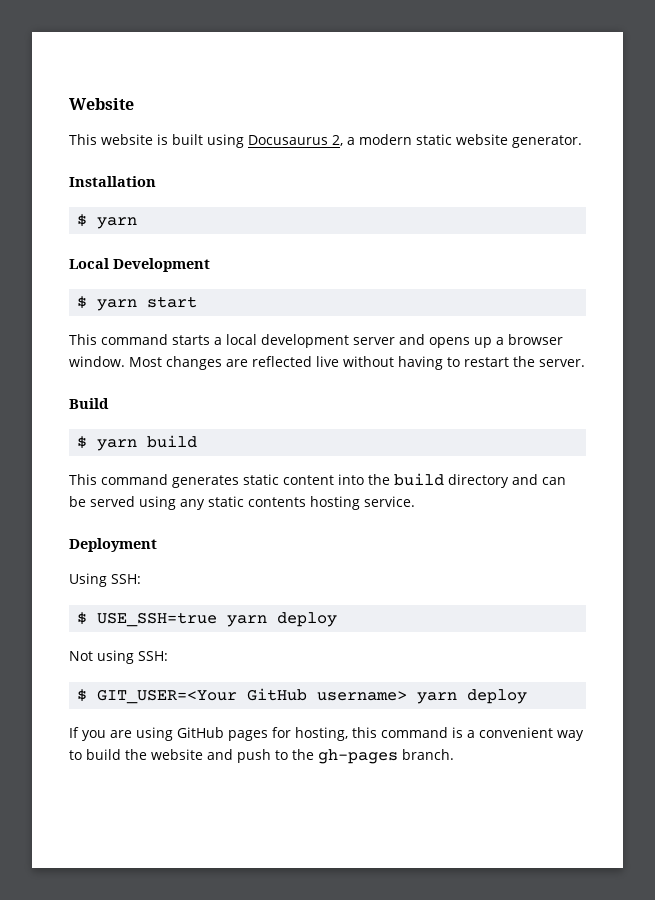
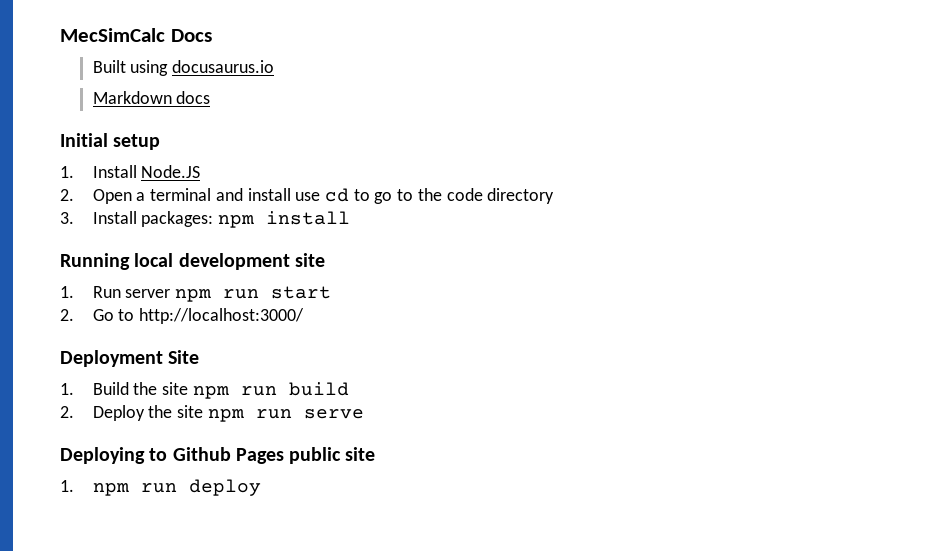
[69,98,134,110] [69,134,582,148] [69,176,156,187] [77,214,138,229] [69,258,210,272] [77,296,198,311] [69,334,563,348] [69,356,585,370] [69,398,109,409] [77,435,198,451] [69,473,566,488] [69,496,415,510] [69,538,157,552] [69,573,141,587] [77,612,338,627] [69,650,168,664] [77,688,528,704] [69,727,584,741] [69,749,454,764] Website // This website is built using Docusaurus 2, a modern static website generator. // Installation // $ yarn // Local Development // $ yarn start // This command starts a local development server and opens up a browser window. Most changes are reflected live without having to restart the server. // Build // $ yarn build // This command generates static content into the build directory and can be served using any static contents hosting service. // Deployment // Using SSH: // $ USE_SSH=true yarn deploy // Not using SSH: // $ GIT_USER=<Your GitHub username> yarn deploy // If you are using GitHub pages for hosting, this command is a convenient way to build the website and push to the gh-pages branch. -> [60,28,212,42] [92,60,275,76] [92,91,211,104] [60,133,161,150] [60,165,201,178] [60,188,555,204] [60,211,351,228] [60,253,325,270] [60,286,332,302] [60,308,305,324] [60,350,200,367] [60,382,349,399] [60,405,364,422] [60,447,376,464] [60,479,261,496] MecSimCalc Docs // Built using docusaurus.io // Markdown docs // Initial setup // 1. Install Node.JS // 2. Open a terminal and install use cd to go to the code directory // 3. Install packages: npm install // Running local development site // 1. Run server npm run start // 2. Go to http://localhost:3000/ // Deployment Site // 1. Build the site npm run build // 2. Deploy the site npm run serve // Deploying to Github Pages public site // 1. npm run deploy

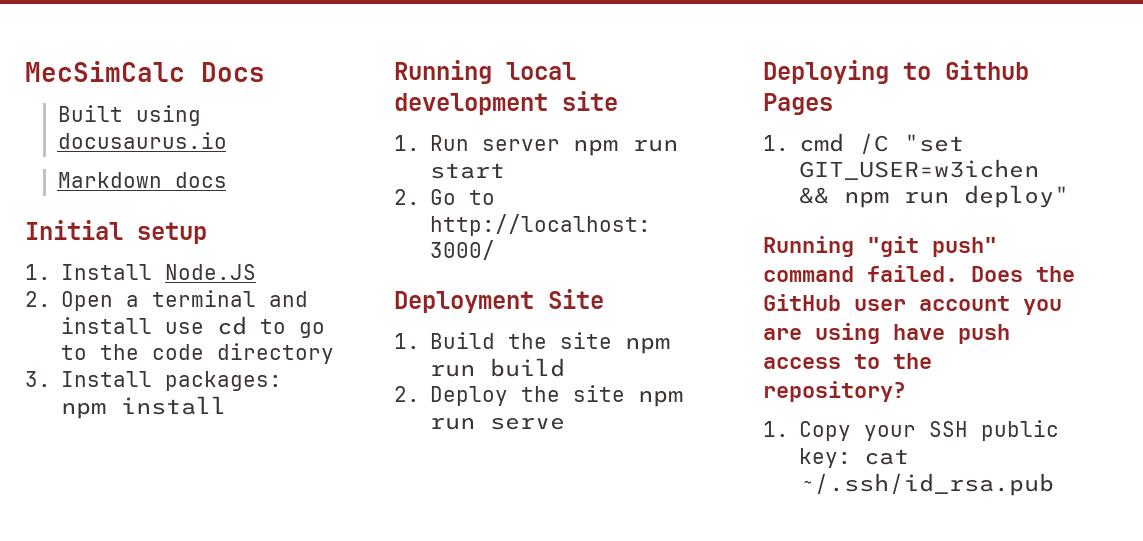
[289,447,376,464] [60,479,261,496] public site // 1. npm run deploy -> [763,133,965,155] [799,159,1040,180] [799,185,1070,208] [763,236,997,257] [763,265,1075,282] [763,294,1062,315] [763,323,1010,344] [763,353,932,369] [763,381,906,402] [763,420,1060,441] [799,448,910,468] [799,473,1055,496] // 1. cmd /C "set GIT_USER=w3ichen && npm run deploy" // Running "git push" command failed. Does the GitHub user account you are using have push access to the repository? // 1. Copy your SSH public key: cat ~/.ssh/id_rsa.pub

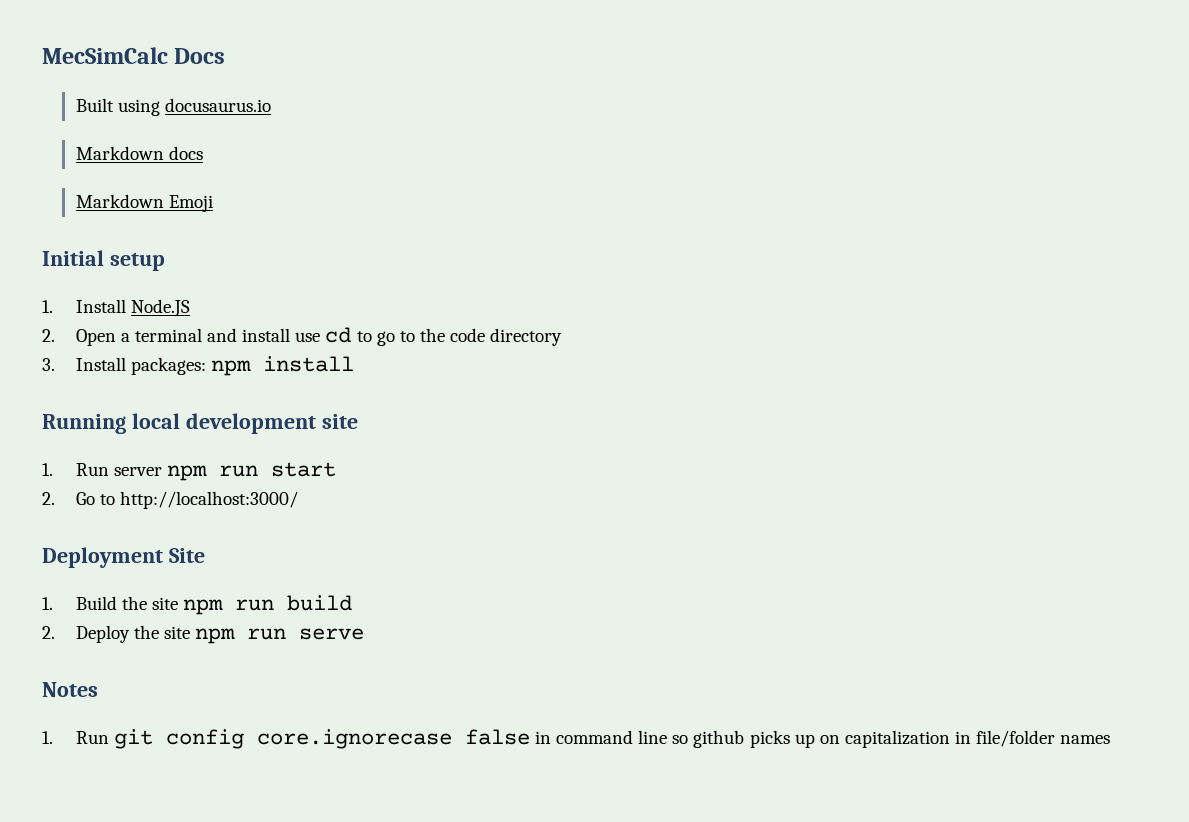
(227, 180) none -> [75,194,213,212] // Markdown Emoji
[763,60,1029,84] [763,93,833,115] [763,133,965,155] [799,159,1040,180] [799,185,1070,208] [763,236,997,257] [763,265,1075,282] [763,294,1062,315] [763,323,1010,344] [763,353,932,369] [763,381,906,402] [763,420,1060,441] [799,448,910,468] [799,473,1055,496] Deploying to Github Pages // 1. cmd /C "set GIT_USER=w3ichen && npm run deploy" // Running "git push" command failed. Does the GitHub user account you are using have push access to the repository? // 1. Copy your SSH public key: cat ~/.ssh/id_rsa.pub -> [42,682,98,697] [42,729,1111,749] Notes // 1. Run git config core.ignorecase false in command line so github picks up on capitalization in file/folder names

